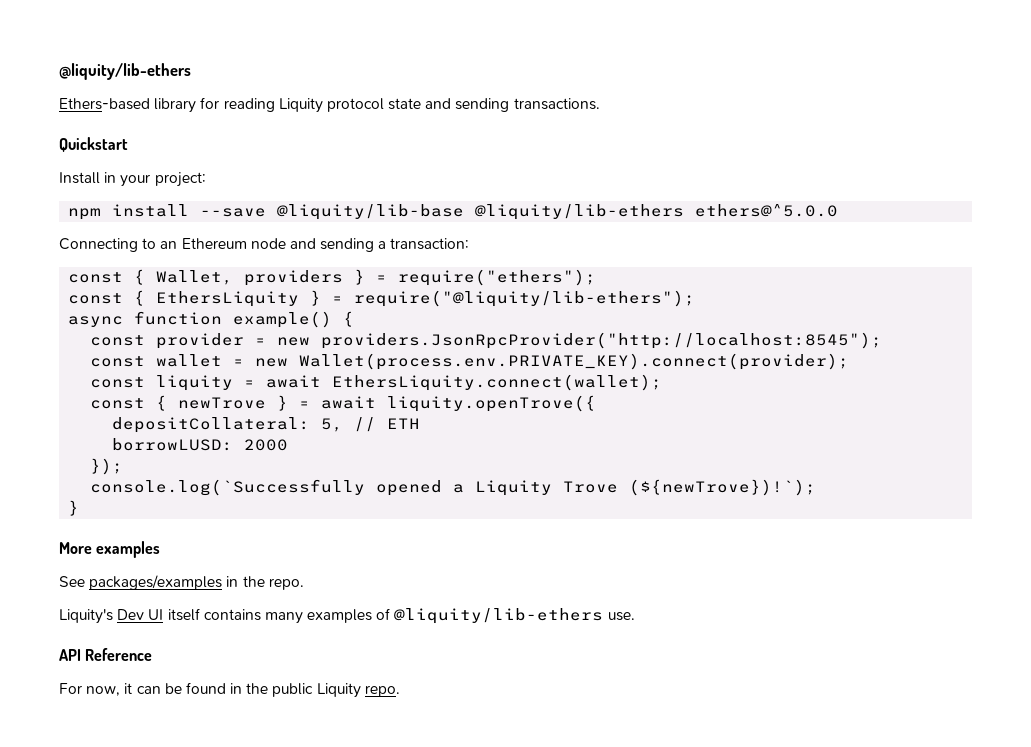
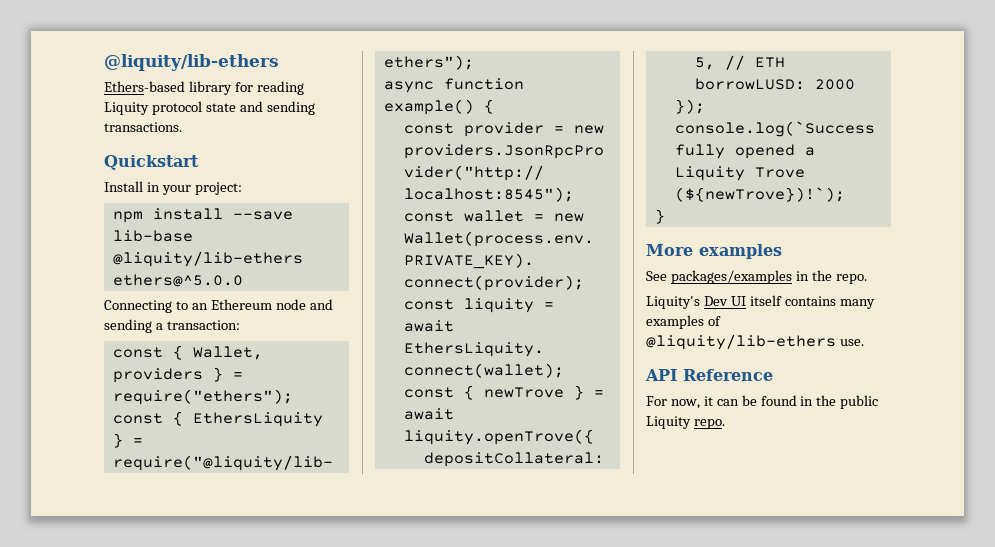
[277,204,465,220] @liquity/lib-base -> [112,230,193,242] lib-base

